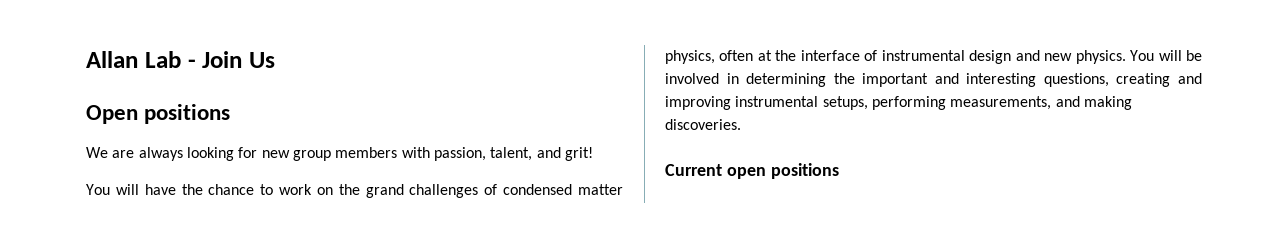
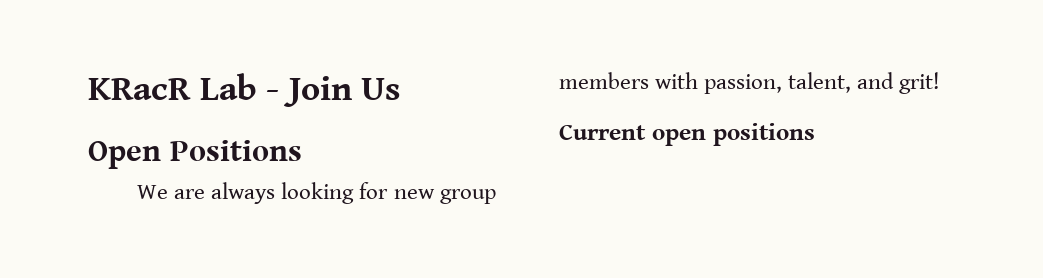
[86,51,138,68] Allan -> [88,78,191,100] KRacR
[144,104,231,124] positions -> [169,140,302,161] Positions
[86,184,624,198] [665,50,1202,64] [665,73,1202,87] [665,96,1132,110] [665,119,741,130] // You will have the chance to work on the grand challenges of condensed matter physics, often at the interface of instrumental design and new physics. You will be involved in determining the important and interesting questions, creating and improving instrumental setups, performing measurements, and making discoveries. -> (941, 83) none

